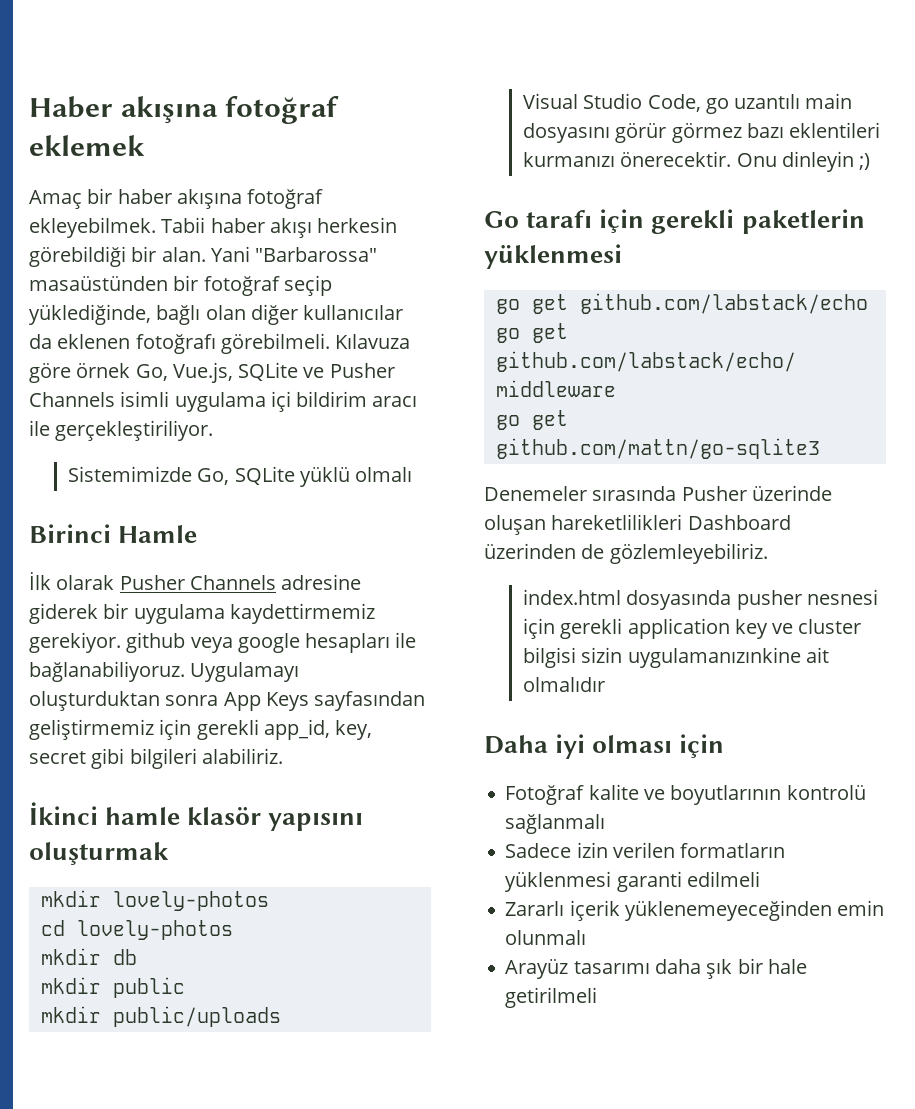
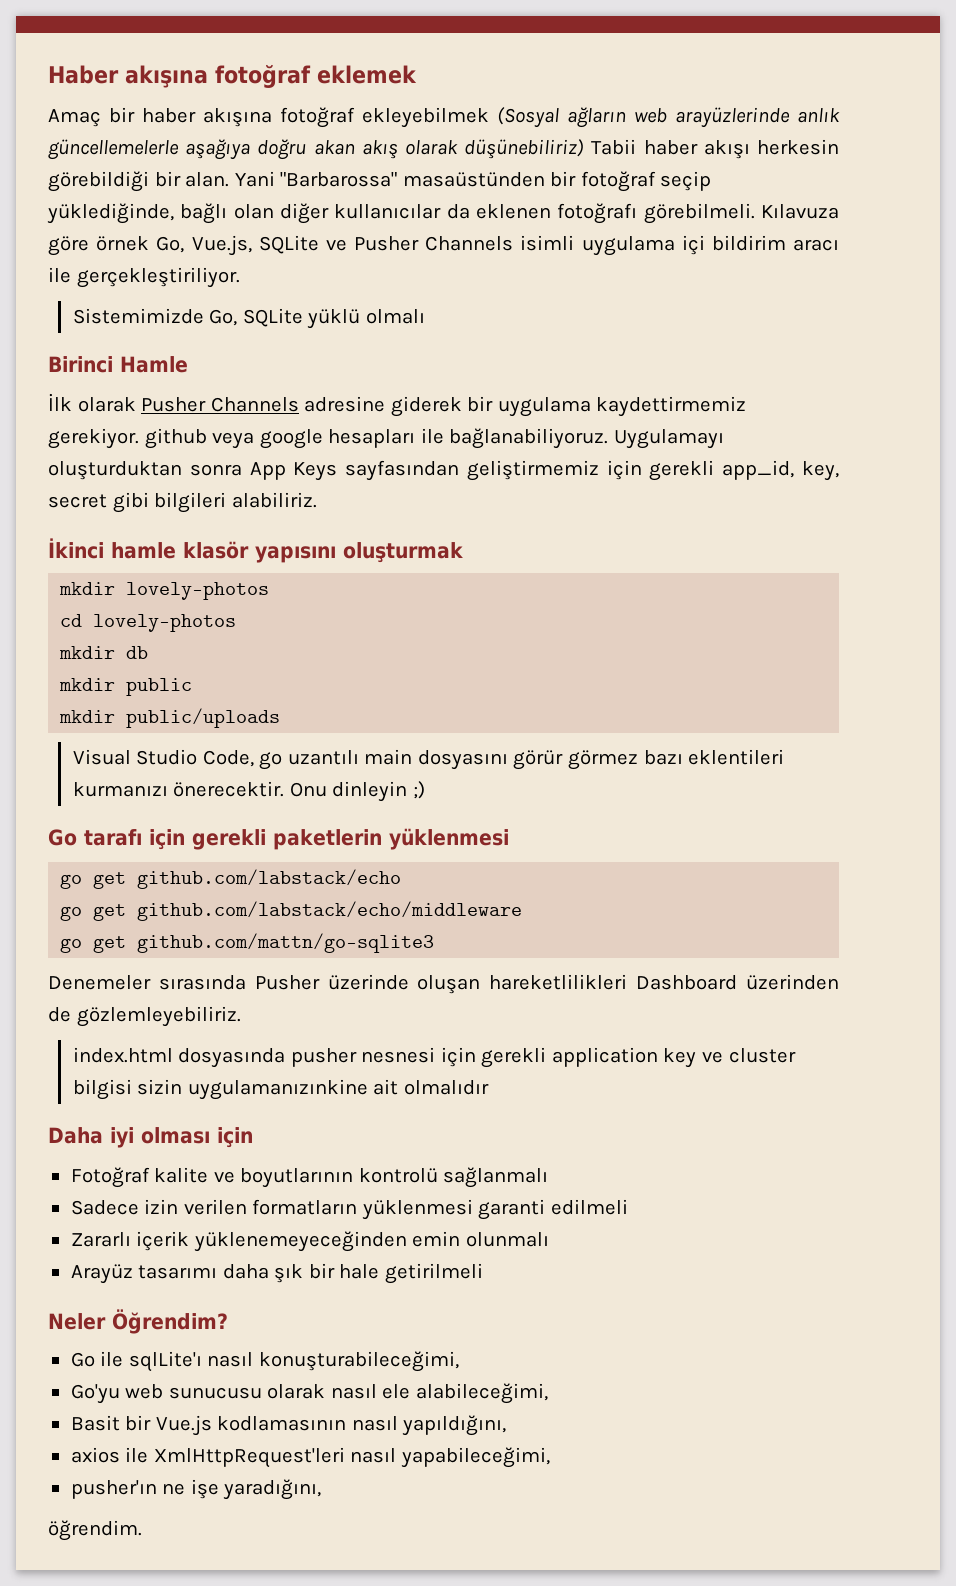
[29,217,156,238] ekleyebilmek. -> [362,107,840,128] [48,139,585,160] ekleyebilmek (Sosyal ağların web arayüzlerinde anlık güncellemelerle aşağıya doğru akan akış olarak düşünebiliriz)
(598, 997) none -> [48,1309,228,1334] [70,1351,459,1372] [70,1383,548,1404] [70,1415,507,1436] [70,1447,550,1468] [70,1479,322,1500] [48,1520,142,1541] // Neler Öğrendim? // Go ile sqlLite'ı nasıl konuşturabileceğimi, // Go'yu web sunucusu olarak nasıl ele alabileceğimi, // Basit bir Vue.js kodlamasının nasıl yapıldığını, // axios ile XmlHttpRequest'leri nasıl yapabileceğimi, // pusher'ın ne işe yaradığını, // öğrendim.

